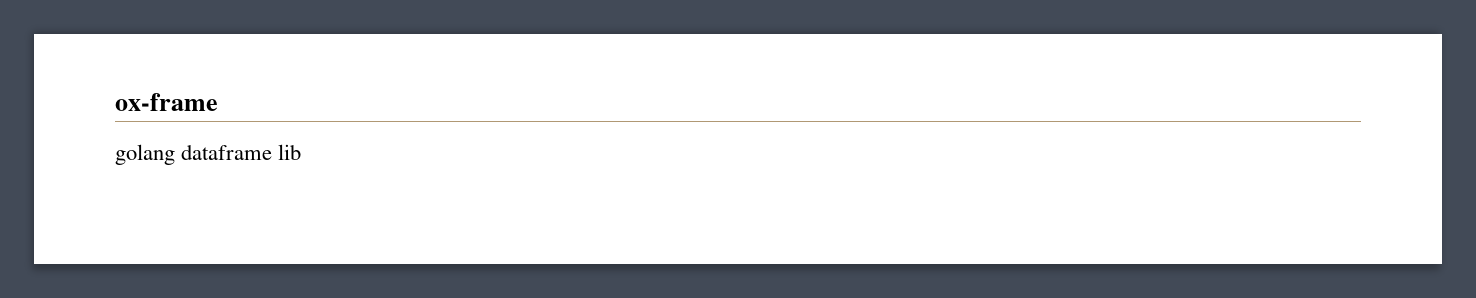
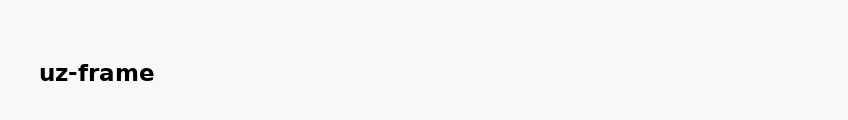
[115,93,218,111] [115,144,302,165] ox-frame // golang dataframe lib -> [39,64,155,81] uz-frame

